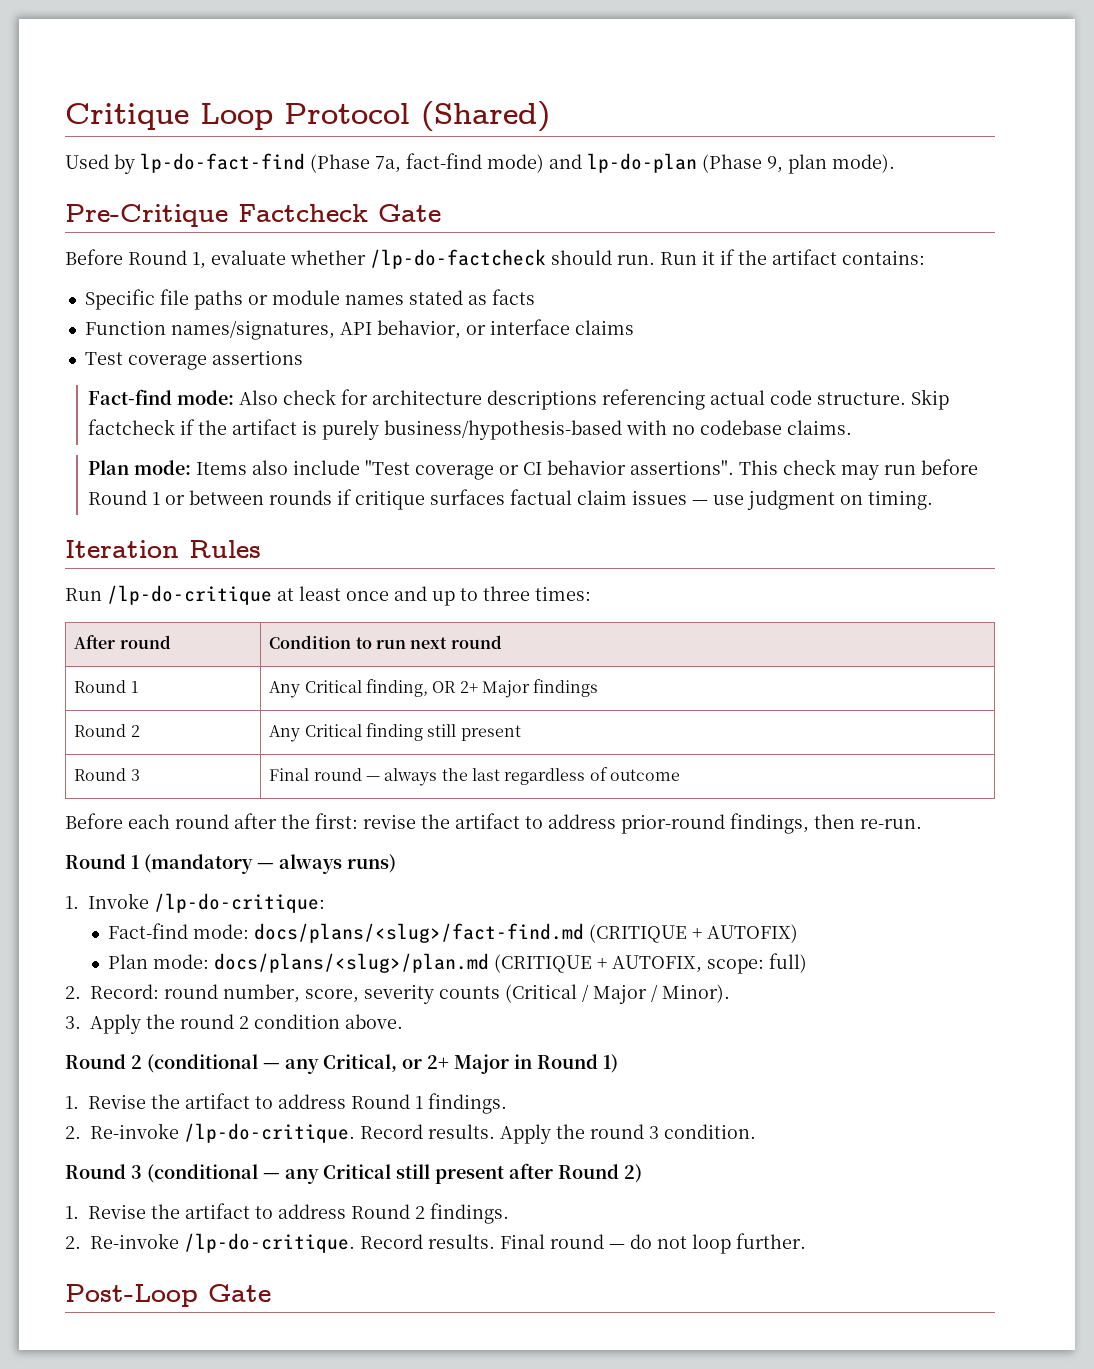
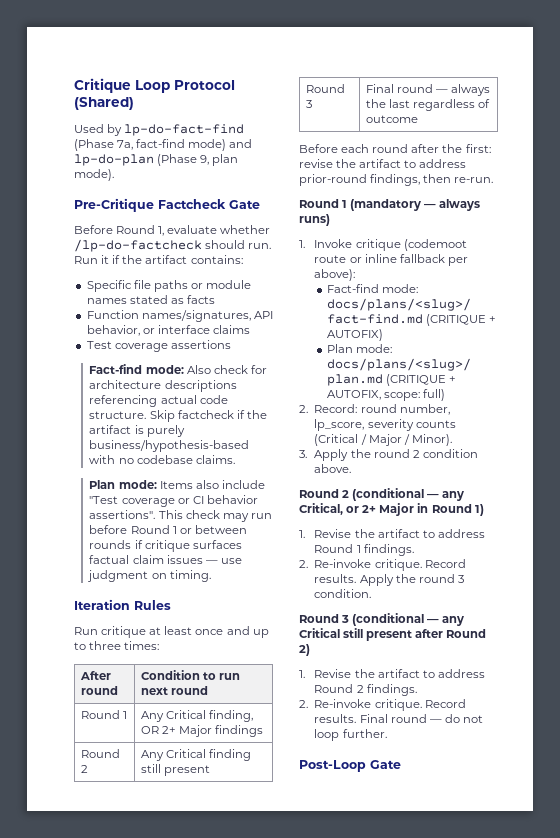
[107,585,272,605] /lp-do-critique -> [101,626,147,638] critique
[154,893,326,913] /lp-do-critique: -> [355,239,467,251] [314,254,468,266] [314,269,356,281] critique (codemoot route or inline fallback per above):
[305,989,359,1003] score, -> [314,419,365,431] lp_score,
[184,1123,355,1143] /lp-do-critique. -> [374,559,422,571] critique.
[184,1233,355,1253] /lp-do-critique. -> [374,699,422,711] critique.

